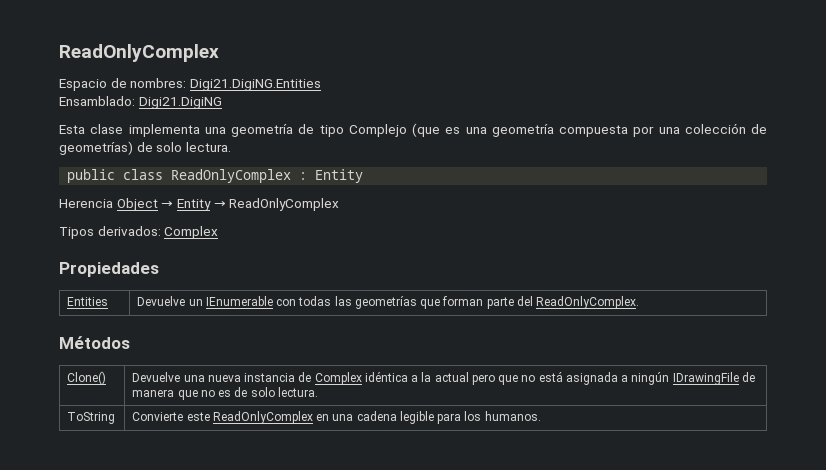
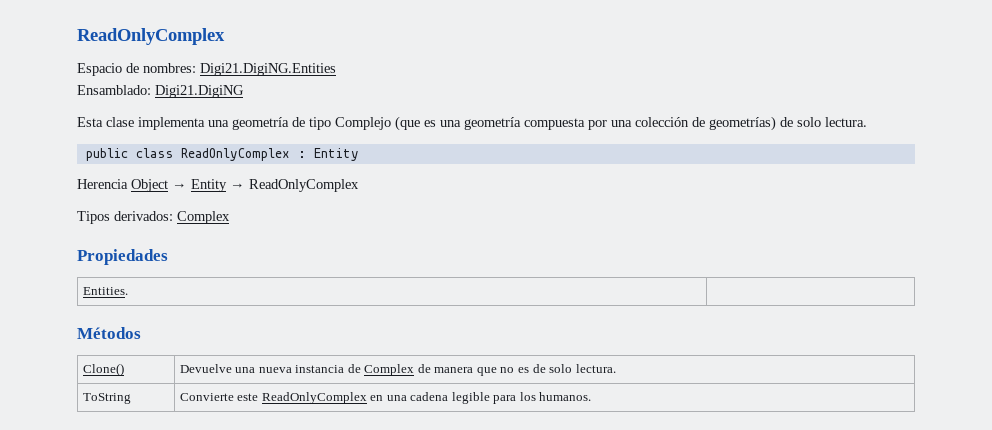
[67,297,109,306] [137,296,640,309] Entities | Devuelve un IEnumerable con todas las geometrías que forman parte del ReadOnlyComplex. -> [82,287,128,295] Entities. |
[364,371,739,385] idéntica a la actual pero que no está asignada a ningún IDrawingFile -> (415, 370) none

